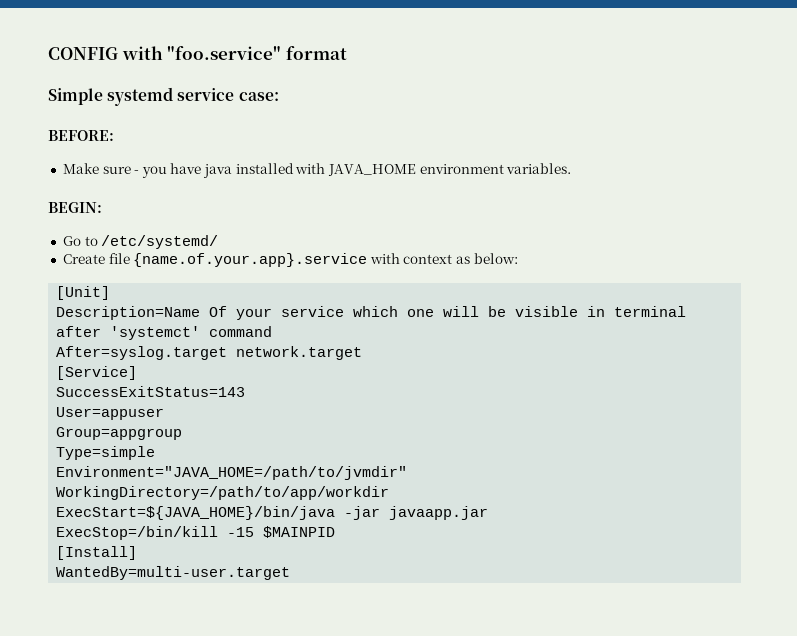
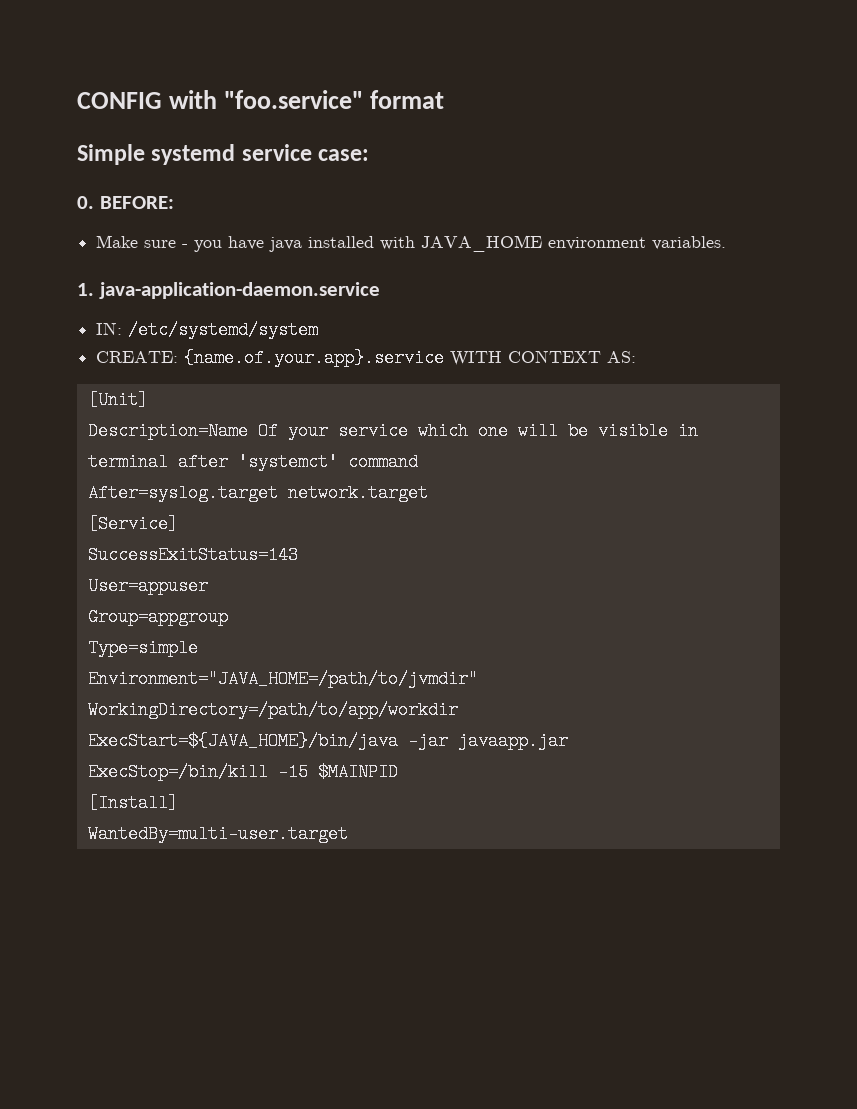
(279, 96) none -> [77,196,94,209] 0.
[48,202,102,213] [62,235,219,249] [62,253,518,267] BEGIN: // Go to /etc/systemd/ // Create file {name.of.your.app}.service with context as below: -> [77,282,380,299] [96,321,319,339] [96,349,637,367] 1. java-application-daemon.service // IN: /etc/systemd/system // CREATE: {name.of.your.app}.service WITH CONTEXT AS:

